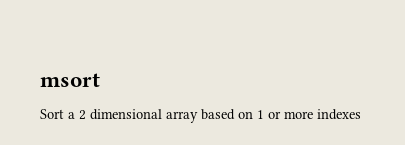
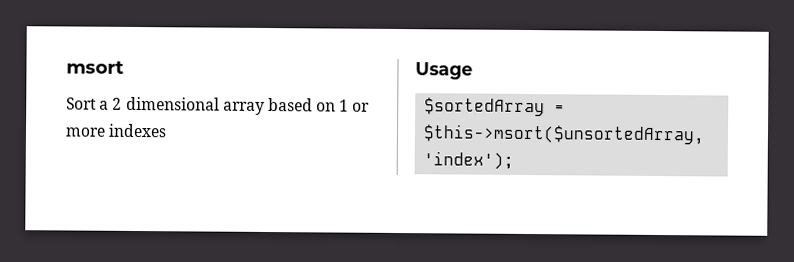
(361, 114) none -> [415,62,473,80] [424,97,566,117] [423,124,706,145] [423,151,515,170] // Usage // $sortedArray = $this->msort($unsortedArray, 'index');

